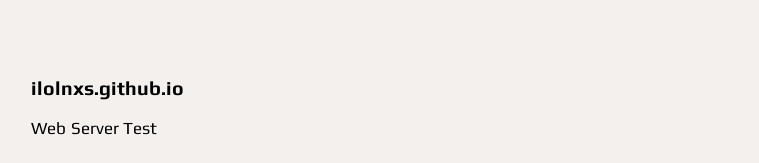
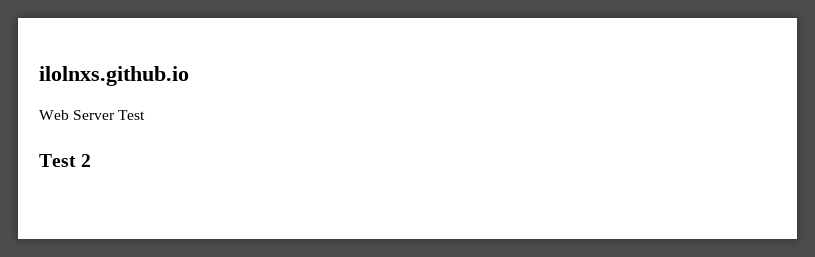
(158, 128) none -> [39,154,92,167] // Test 2

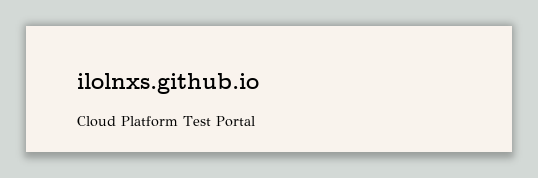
[39,110,146,120] [39,154,92,167] Web Server Test // Test 2 -> [77,116,255,127] Cloud Platform Test Portal

